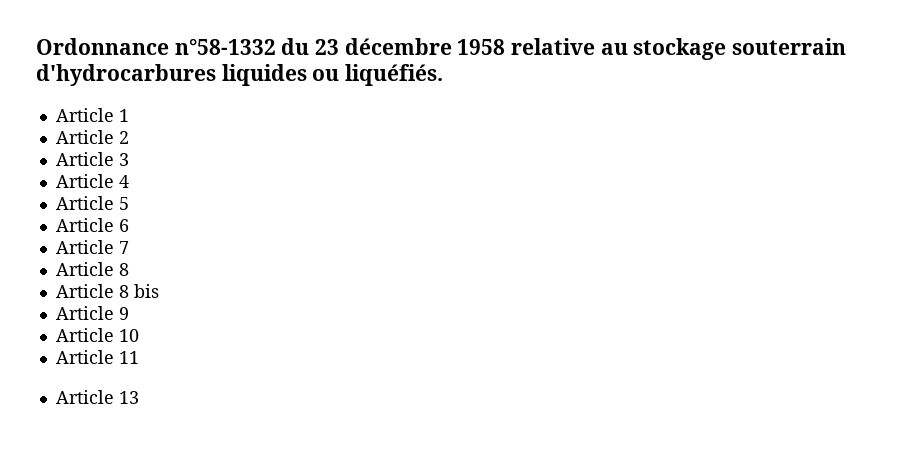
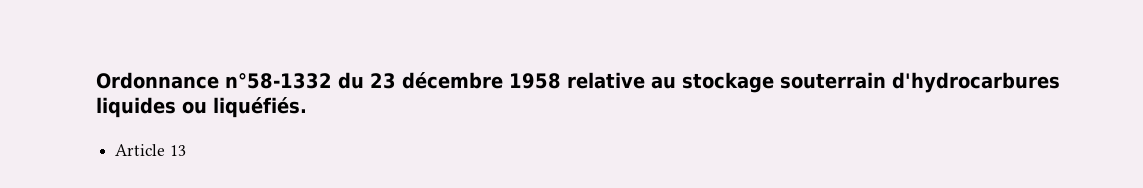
[55,108,129,122] [55,130,129,144] [55,152,129,166] [55,174,129,188] [55,196,129,210] [55,218,129,232] [55,240,129,254] [55,262,129,276] [55,284,159,298] [55,306,129,320] [55,328,139,342] [55,350,139,364] // Article 1 // Article 2 // Article 3 // Article 4 // Article 5 // Article 6 // Article 7 // Article 8 // Article 8 bis // Article 9 // Article 10 // Article 11 -> (307, 107) none

